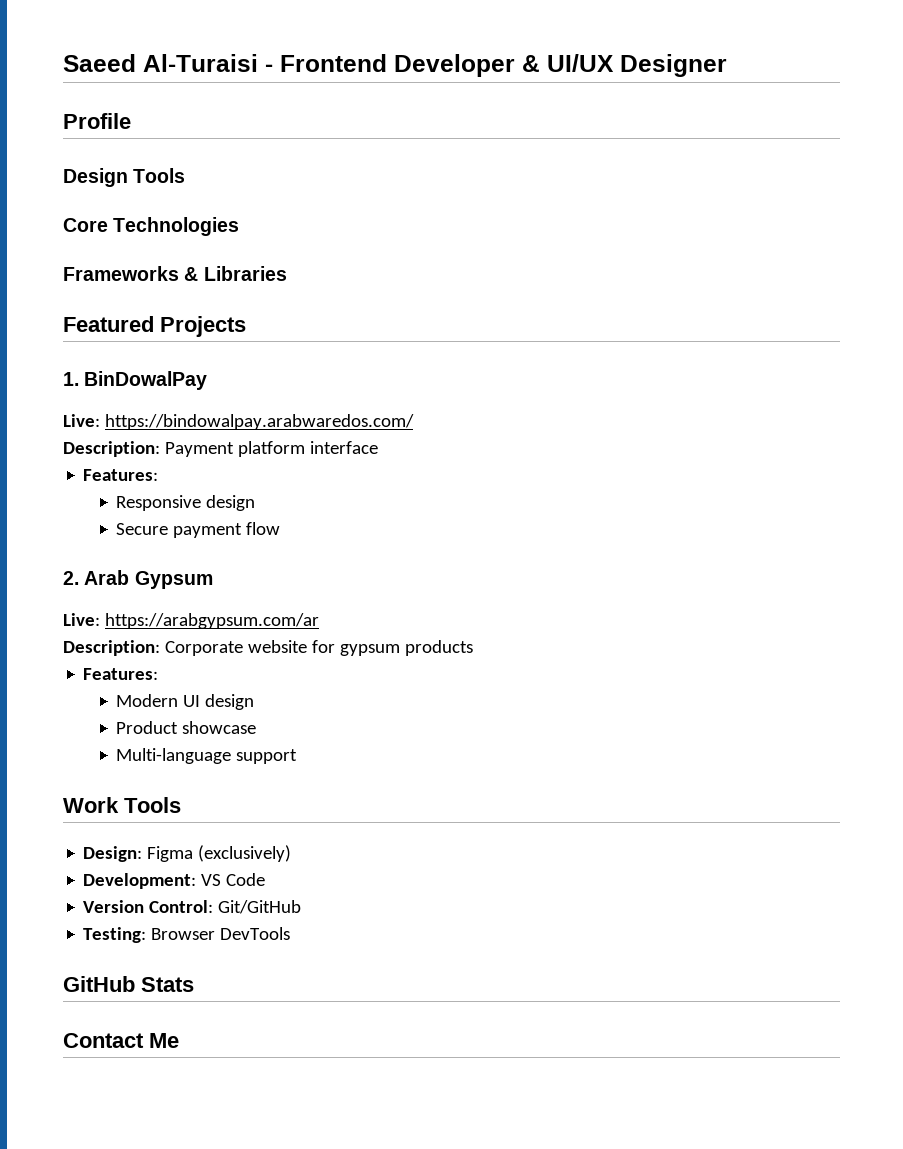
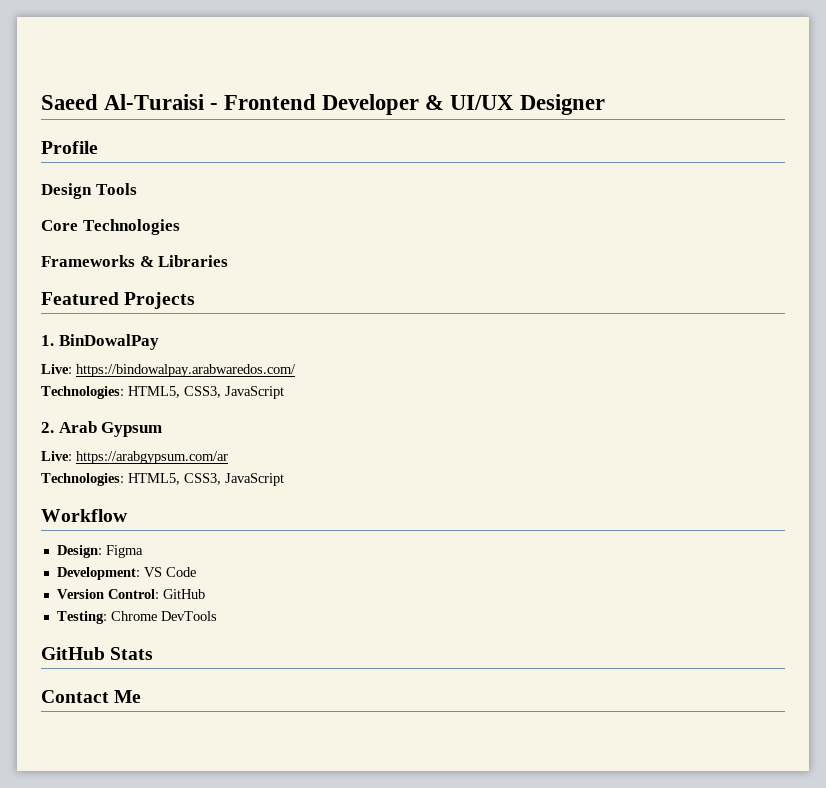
[63,441,378,457] [83,469,159,481] [116,495,256,511] [116,522,281,538] Description: Payment platform interface // Features: // Responsive design // Secure payment flow -> [41,386,284,399] Technologies: HTML5, CSS3, JavaScript
[63,640,473,656] [83,668,159,680] [116,694,255,710] [116,721,257,734] [116,748,298,764] [63,797,181,813] Description: Corporate website for gypsum products // Features: // Modern UI design // Product showcase // Multi-language support // Work Tools -> [41,473,284,486] [41,509,127,522] Technologies: HTML5, CSS3, JavaScript // Workflow
[198,845,292,862] (exclusively) -> (143, 551) none
[218,900,302,914] Git/GitHub -> [162,589,205,599] GitHub
[151,928,216,940] Browser -> [110,611,157,621] Chrome

